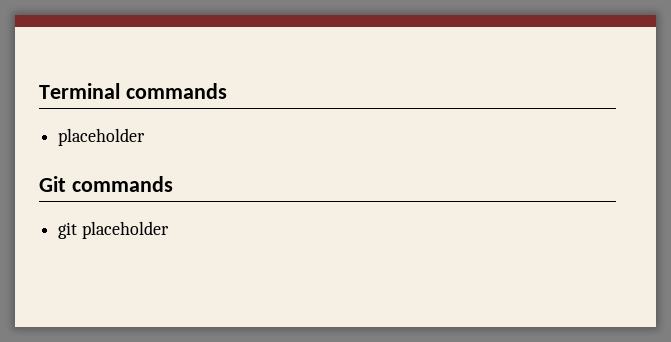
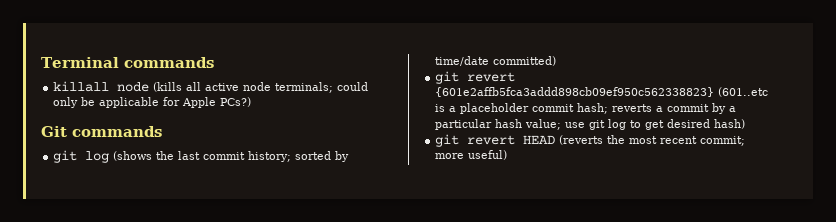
[58,128,146,146] [39,176,173,192] [58,221,169,239] placeholder // Git commands // git placeholder -> [53,81,369,93] [53,97,252,108] [41,126,162,137] [53,150,350,163] [435,56,557,66] [435,71,516,84] [435,87,769,97] [435,103,737,114] [435,119,746,130] [435,134,746,147] [435,150,508,160] killall node (kills all active node terminals; could only be applicable for Apple PCs?) // Git commands // git log (shows the last commit history; sorted by time/date committed) // git revert {601e2affb5fca3addd898cb09ef950c562338823} (601..etc is a placeholder commit hash; reverts a commit by a particular hash value; use git log to get desired hash) // git revert HEAD (reverts the most recent commit; more useful)

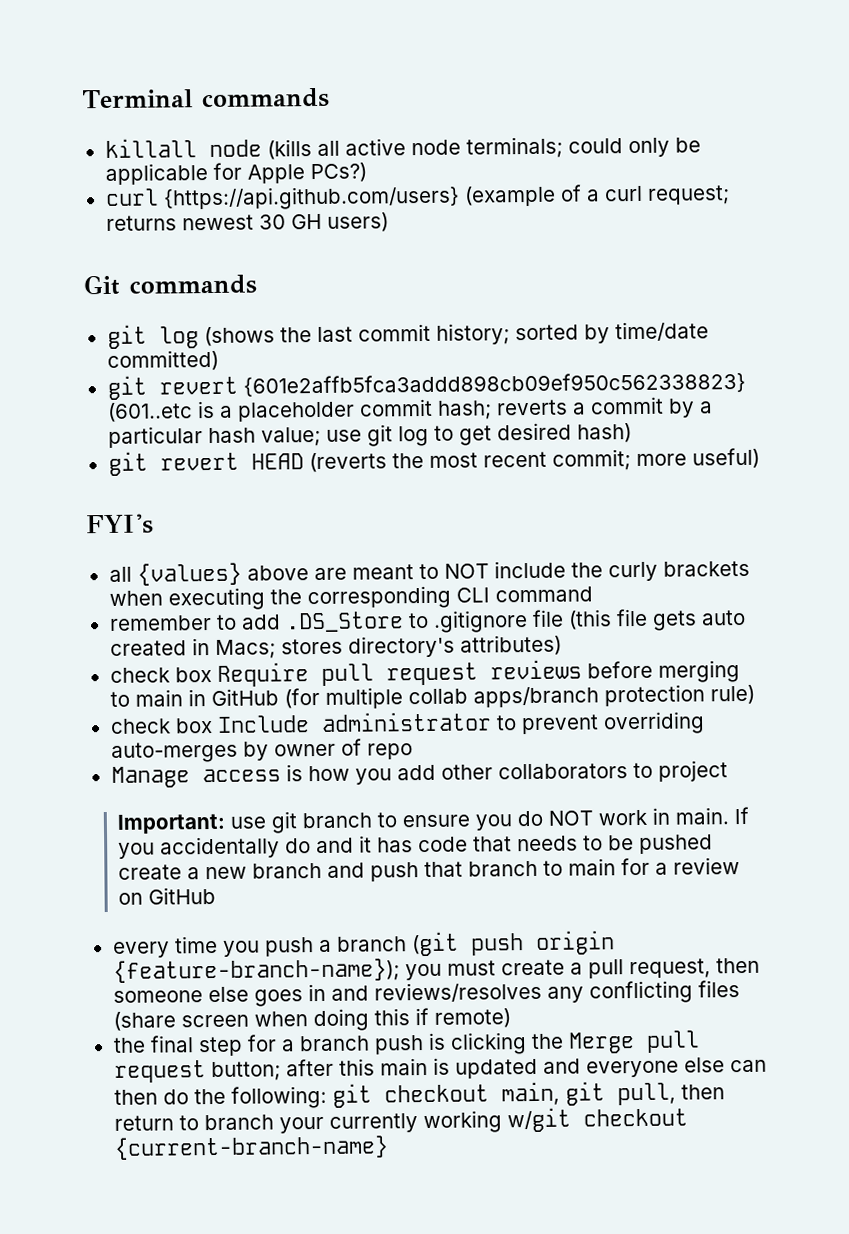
(252, 102) none -> [104,184,730,211] [105,212,389,232] // curl {https://api.github.com/users} (example of a curl request; returns newest 30 GH users)
(508, 155) none -> [86,513,154,535] [108,560,750,586] [108,585,593,611] [108,608,746,633] [109,634,562,659] [109,659,740,687] [109,684,755,709] [109,711,705,735] [110,738,413,763] [110,760,728,788] [117,806,750,834] [118,834,714,859] [118,857,741,882] [118,886,217,905] [112,930,615,958] [112,957,760,983] [112,980,740,1007] [112,1007,511,1032] [112,1030,700,1057] [113,1057,767,1083] [113,1081,725,1109] [113,1107,688,1134] [113,1135,389,1160] // FYI's // all {values} above are meant to NOT include the curly brackets when executing the corresponding CLI command // remember to add .DS_Store to .gitignore file (this file gets auto created in Macs; stores directory's attributes) // check box Require pull request reviews before merging to main in GitHub (for multiple collab apps/branch protection rule) // check box Include administrator to prevent overriding auto-merges by owner of repo // Manage access is how you add other collaborators to project // Important: use git branch to ensure you do NOT work in main. If you accidentally do and it has code that needs to be pushed create a new branch and push that branch to main for a review on GitHub // every time you push a branch (git push origin {feature-branch-name}); you must create a pull request, then someone else goes in and reviews/resolves any conflicting files (share screen when doing this if remote) // the final step for a branch push is clicking the Merge pull request button; after this main is updated and everyone else can then do the following: git checkout main, git pull, then return to branch your currently working w/git checkout {current-branch-name}

